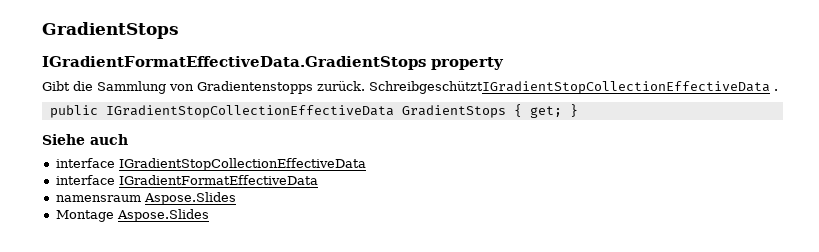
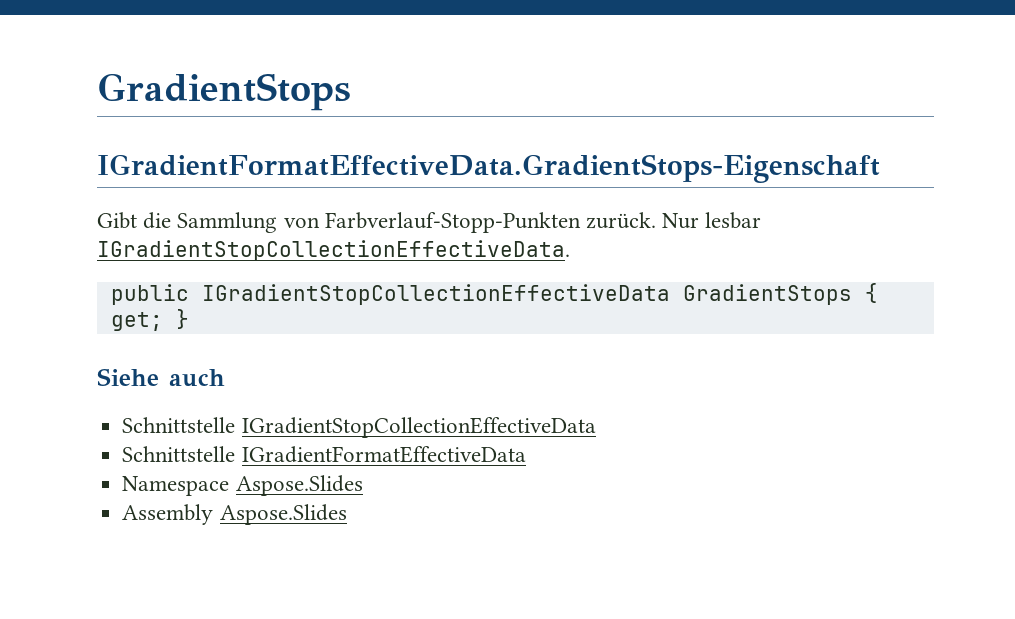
[42,56,504,70] IGradientFormatEffectiveData.GradientStops property -> [97,154,880,183] IGradientFormatEffectiveData.GradientStops-Eigenschaft
[197,81,778,94] Gradientenstopps zurück. SchreibgeschütztIGradientStopCollectionEffectiveData . -> [324,212,762,233] [97,240,570,261] Farbverlauf-Stopp-Punkten zurück. Nur lesbar IGradientStopCollectionEffectiveData.
[55,158,115,168] interface -> [122,417,236,433] Schnittstelle
[55,175,115,185] interface -> [122,446,236,462] Schnittstelle
[55,195,141,202] namensraum -> [122,476,230,496] Namespace
[55,210,114,222] Montage -> [122,504,214,525] Assembly

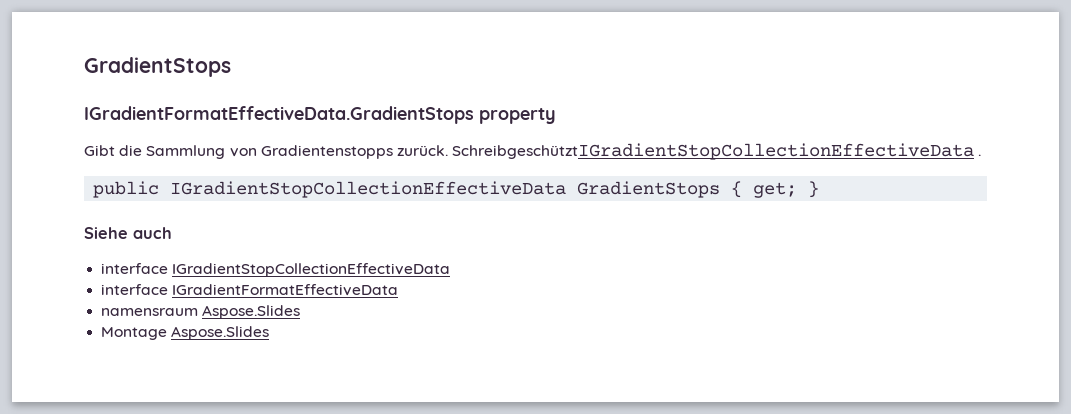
[97,154,880,183] IGradientFormatEffectiveData.GradientStops-Eigenschaft -> [84,106,556,124] IGradientFormatEffectiveData.GradientStops property
[324,212,762,233] [97,240,570,261] Farbverlauf-Stopp-Punkten zurück. Nur lesbar IGradientStopCollectionEffectiveData. -> [260,143,982,160] Gradientenstopps zurück. SchreibgeschütztIGradientStopCollectionEffectiveData .
[122,417,236,433] Schnittstelle -> [101,263,169,274] interface
[122,446,236,462] Schnittstelle -> [101,284,169,295] interface
[122,476,230,496] Namespace -> [101,308,199,316] namensraum
[122,504,214,525] Assembly -> [101,327,168,340] Montage

